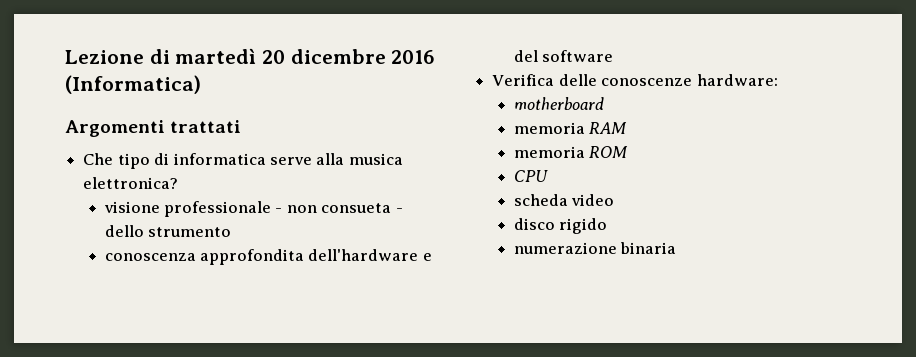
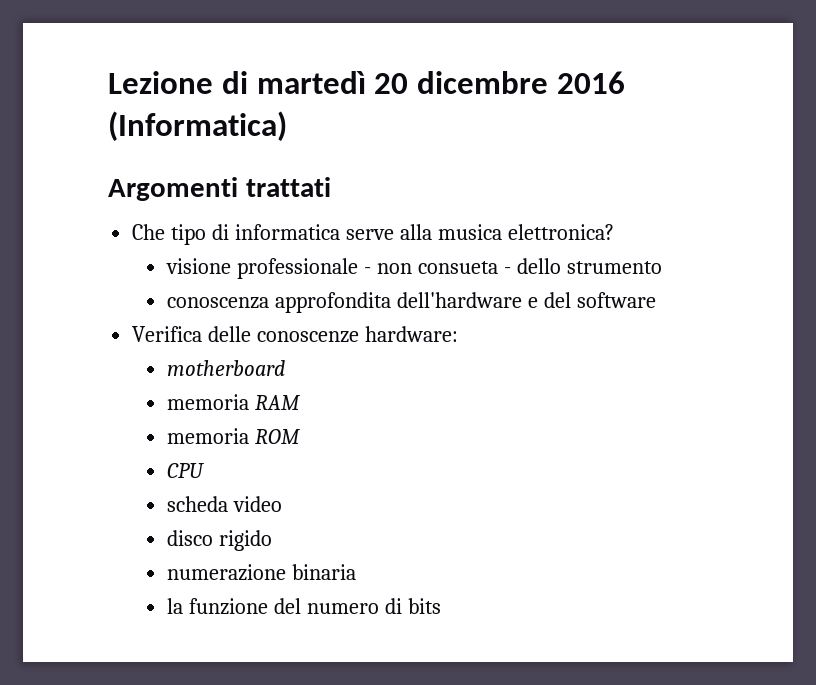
(676, 248) none -> [166,598,441,615] // la funzione del numero di bits

